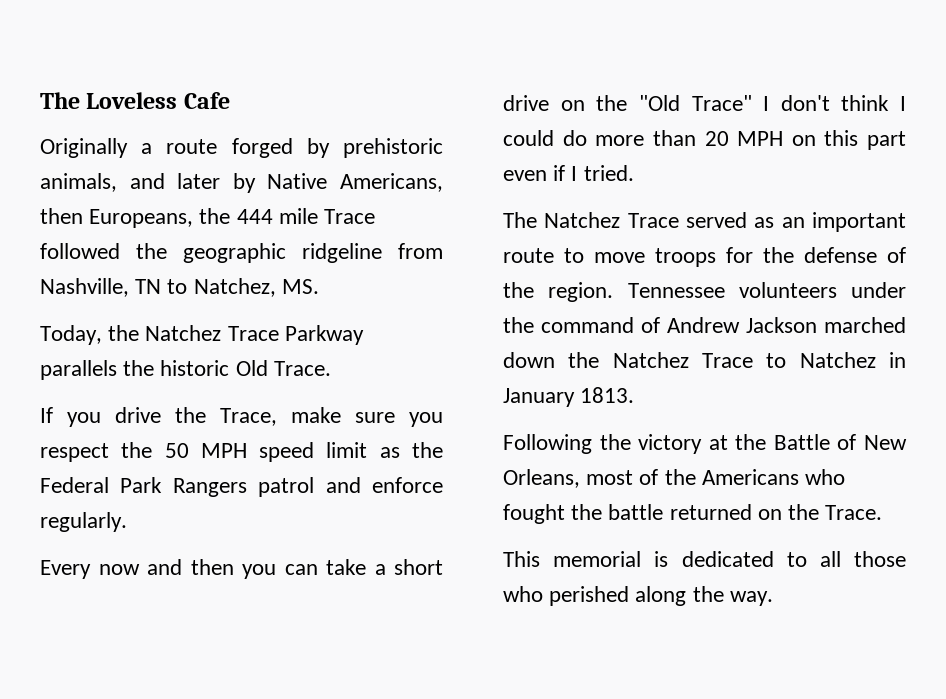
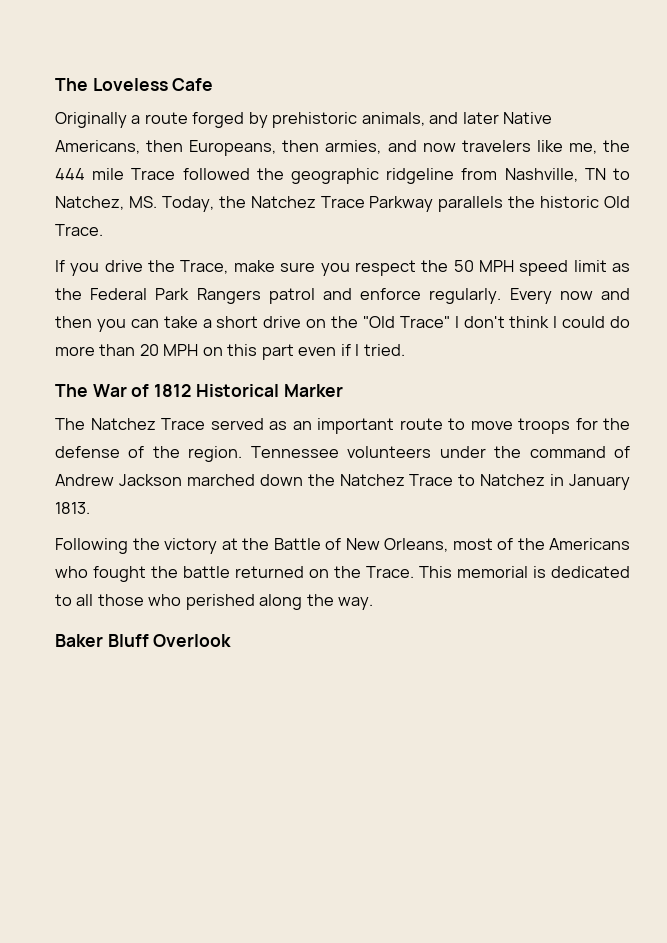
[232,173,256,193] by -> (499, 118) none
(194, 218) none -> [282,140,597,154] then armies, and now travelers like me,
(319, 286) // -> (157, 202) none
(127, 522) // -> (502, 296) none
(634, 173) none -> [55,384,343,397] // The War of 1812 Historical Marker
(883, 512) // -> (414, 572) none
(773, 598) none -> [55,634,232,647] // Baker Bluff Overlook

